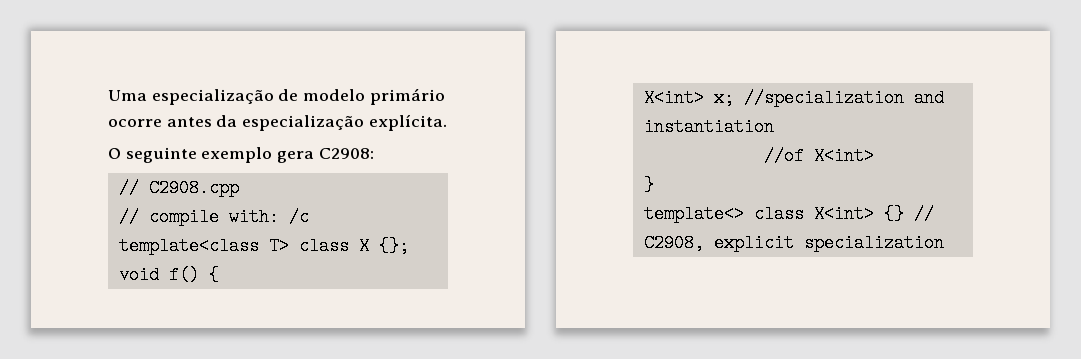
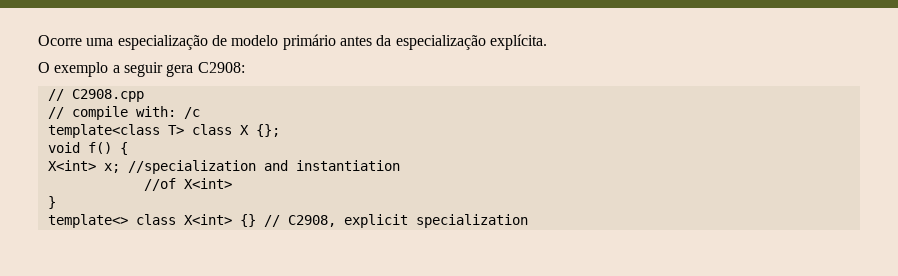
[108,90,147,101] Uma -> [38,35,114,46] Ocorre uma
[108,119,162,127] ocorre -> (336, 42) none
[125,147,273,163] seguinte exemplo -> [54,62,163,77] exemplo a seguir

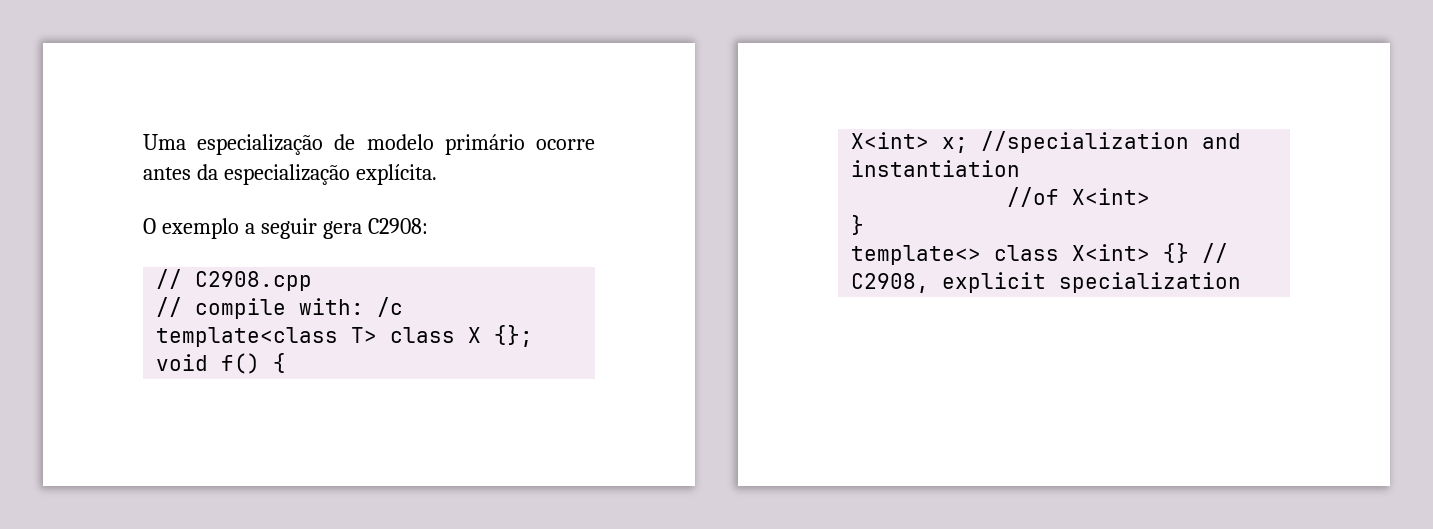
[38,35,114,46] Ocorre uma -> [143,134,186,150] Uma
(336, 42) none -> [536,139,595,150] ocorre

